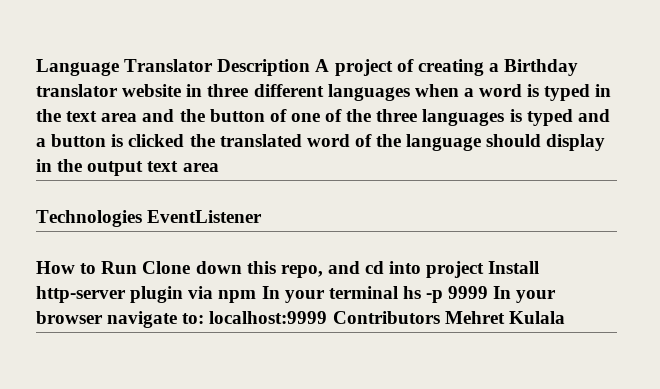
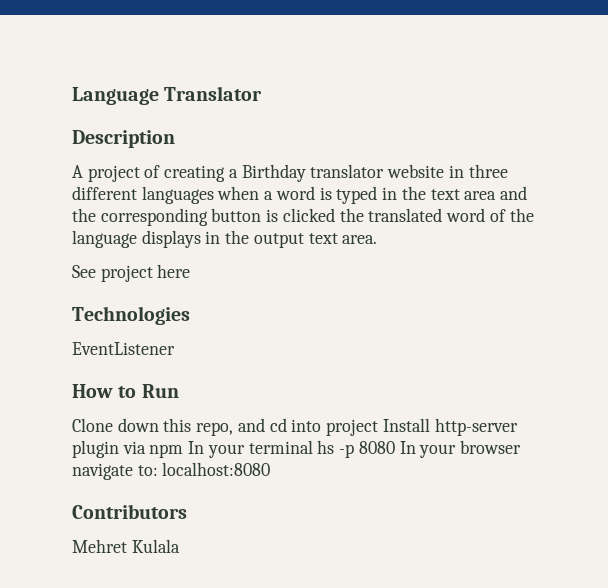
(214, 65) none -> (263, 93) //
(311, 67) none -> (175, 139) //
[209,109,610,126] [36,138,46,147] button of one of the three languages is typed and a -> [100,208,208,226] corresponding
[486,134,606,151] should display -> [141,230,201,248] displays
[182,163,219,172] area -> [342,235,378,244] [72,264,191,282] area. // See project here
(142, 218) none -> (190, 315) //
(138, 267) none -> (179, 391) //
[448,286,489,299] 9999 -> [358,441,395,454] 8080
[209,311,328,324] localhost:9999 -> [162,462,271,476] localhost:8080 //
(440, 317) none -> (187, 511) //

